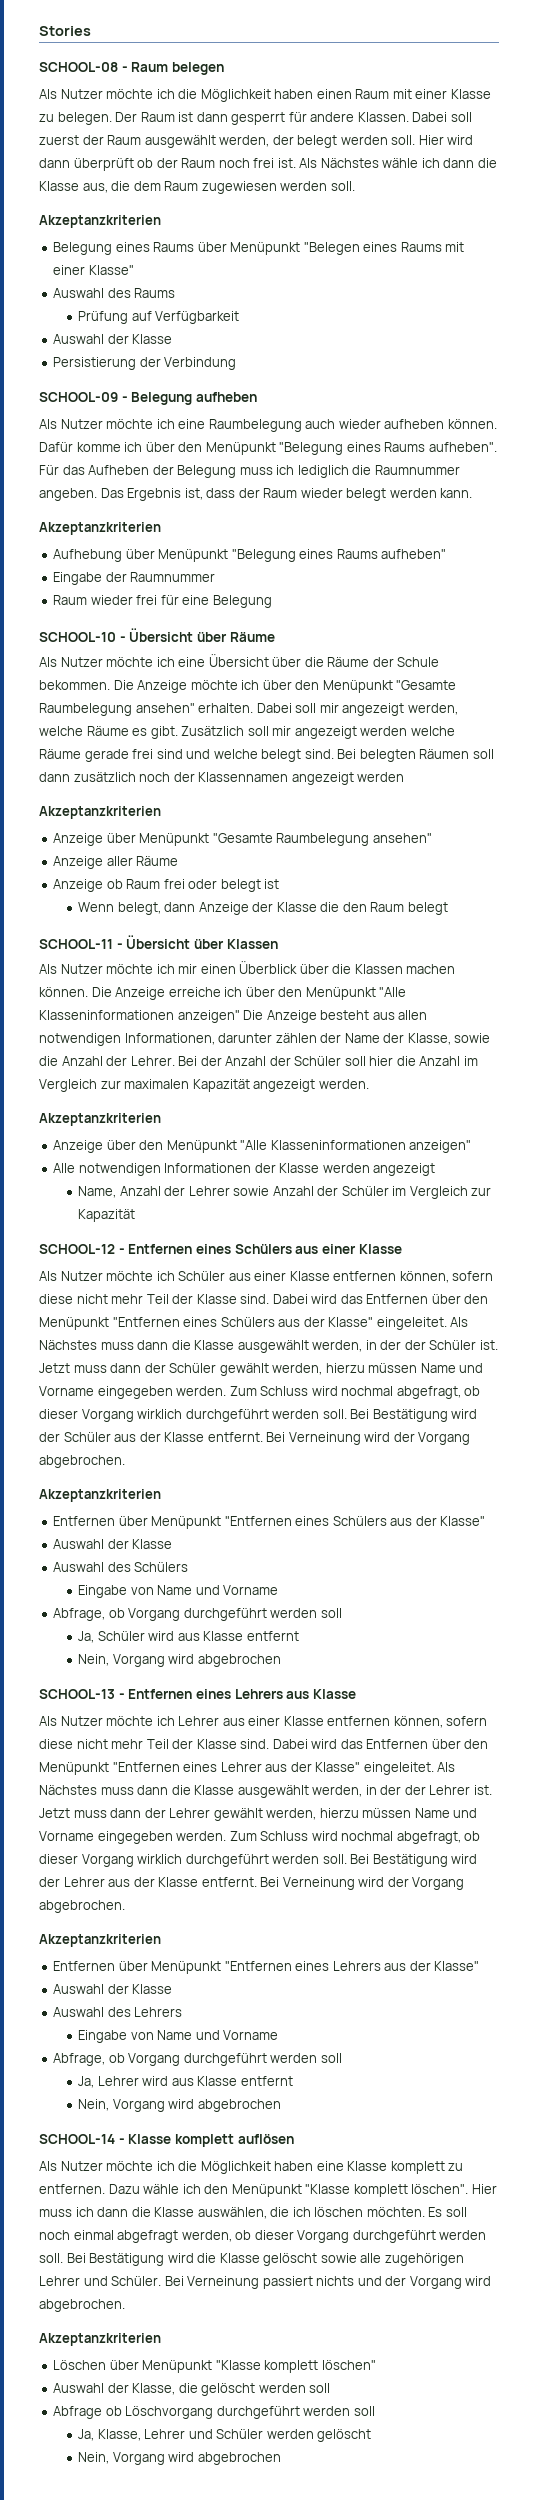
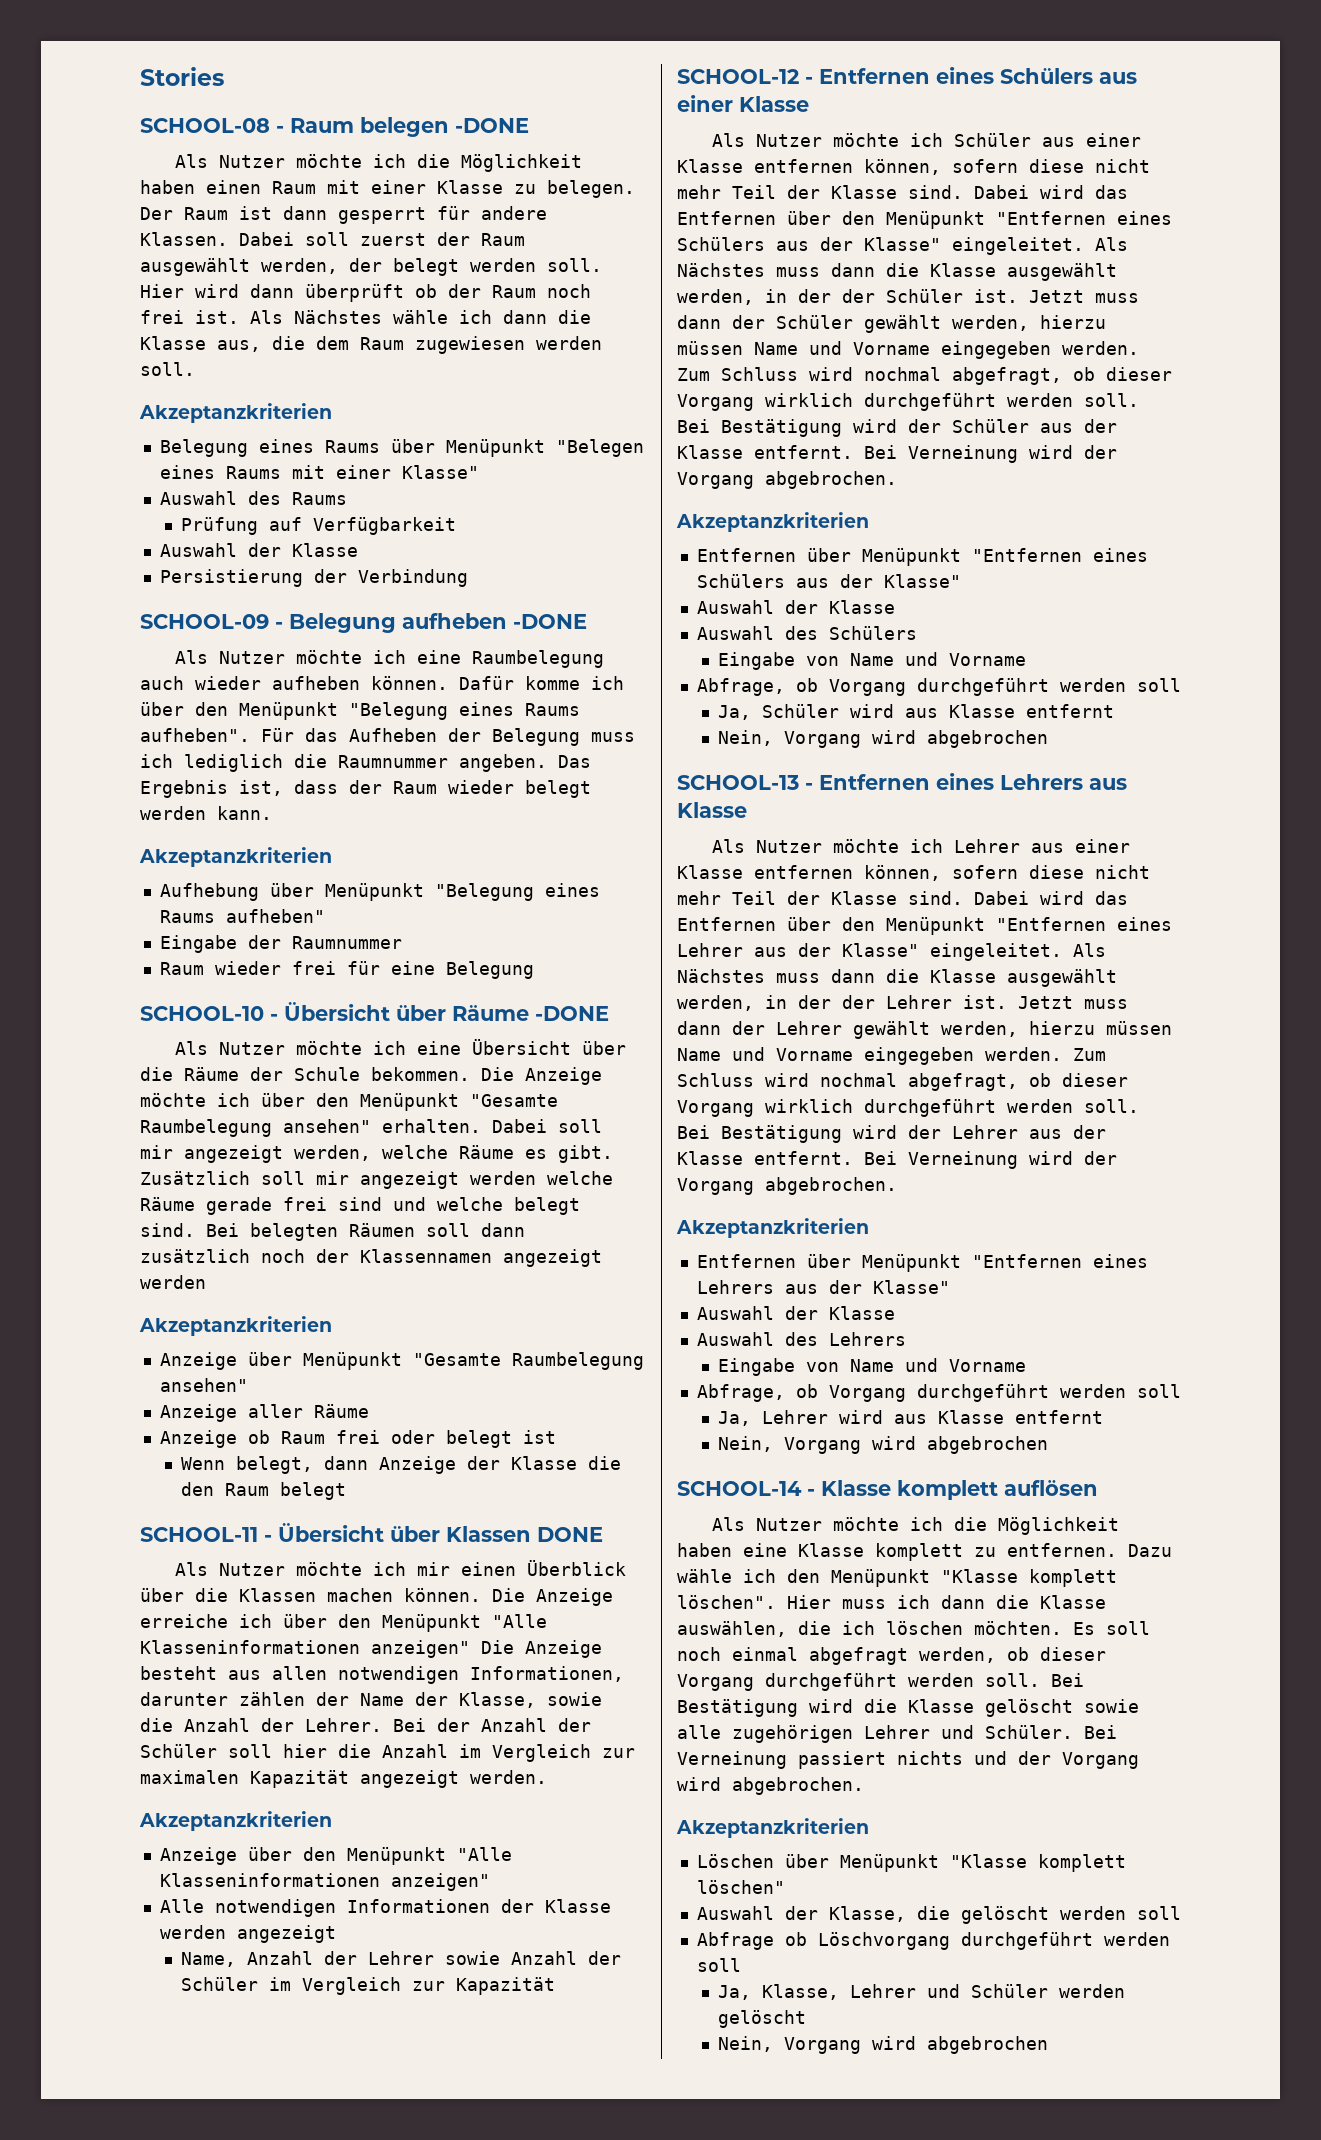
(224, 68) none -> [455,118,529,133] -DONE
(257, 397) none -> [513,614,587,629] -DONE
(275, 637) none -> [535,1006,609,1021] -DONE
(278, 944) none -> [537,1527,603,1542] DONE

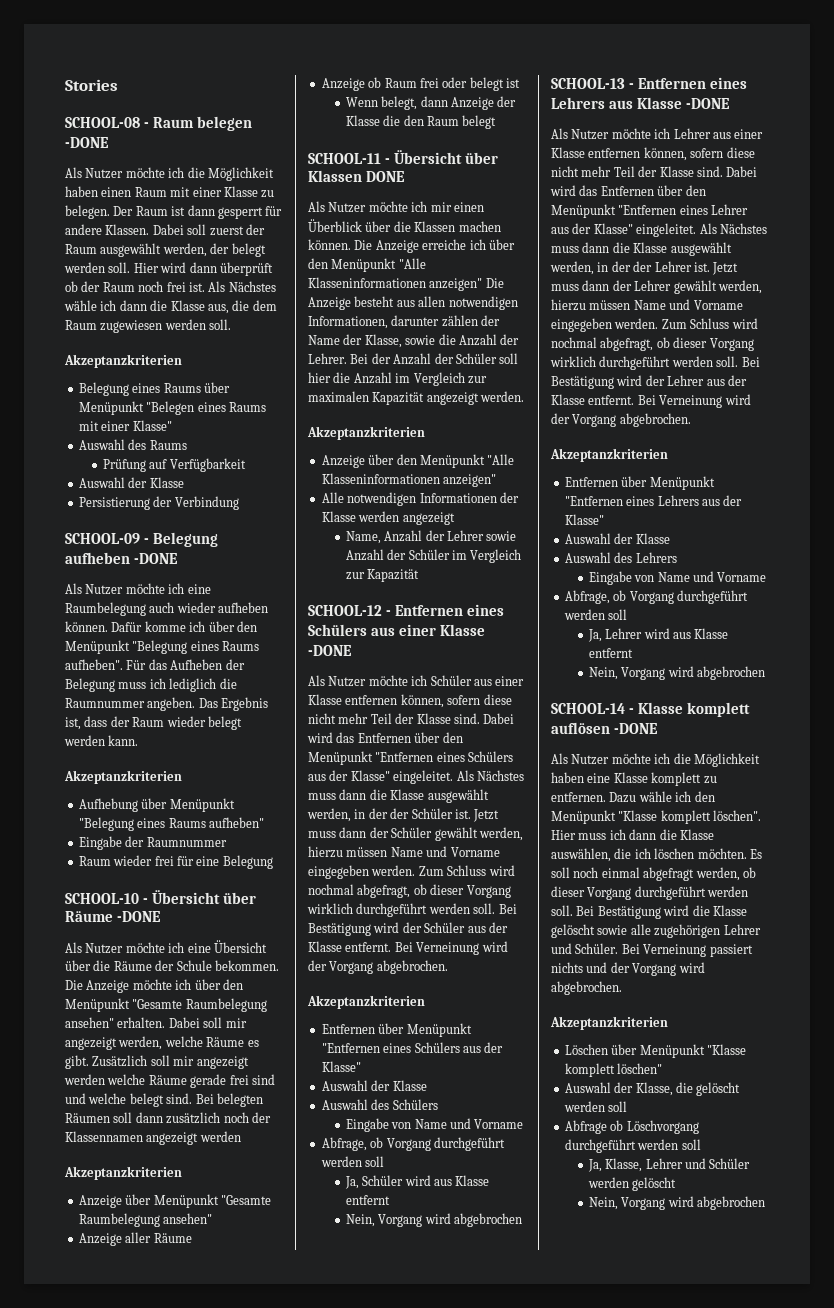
(809, 104) none -> [308,645,352,656] -DONE
(747, 810) none -> [685,98,730,109] -DONE
(1098, 1488) none -> [613,723,658,734] -DONE

